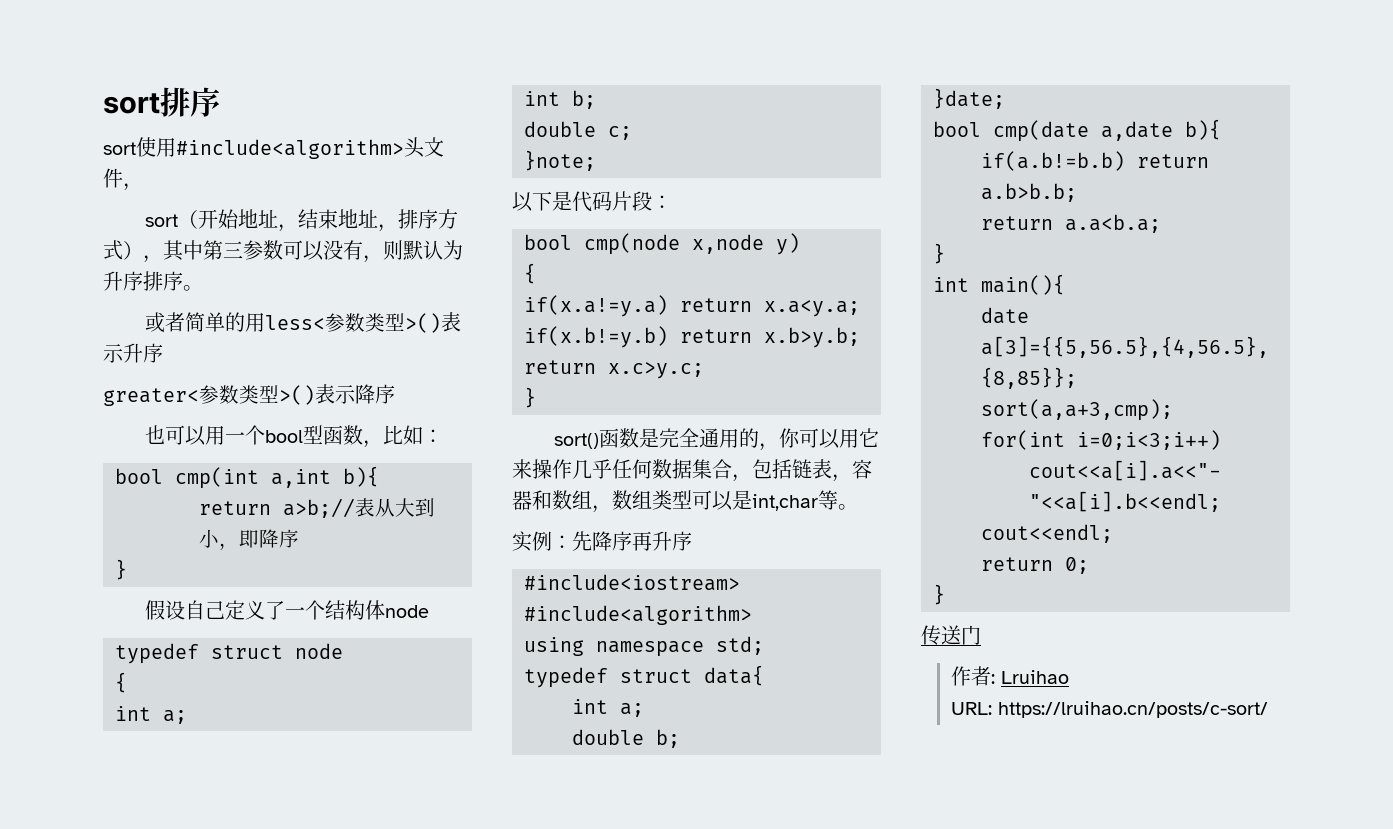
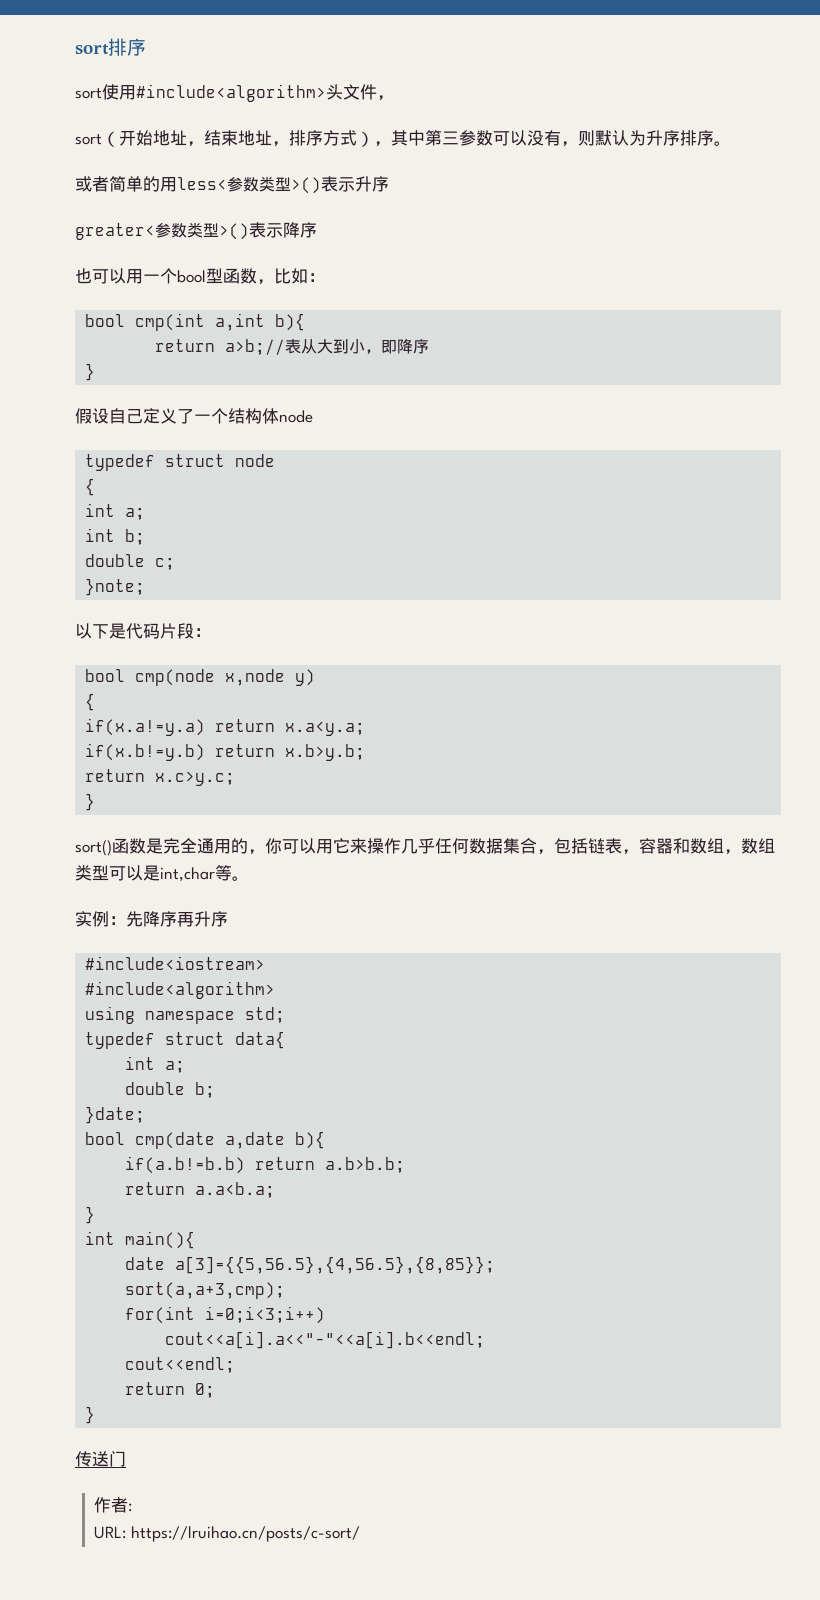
[1000,670,1069,684] Lruihao -> (133, 1507) none

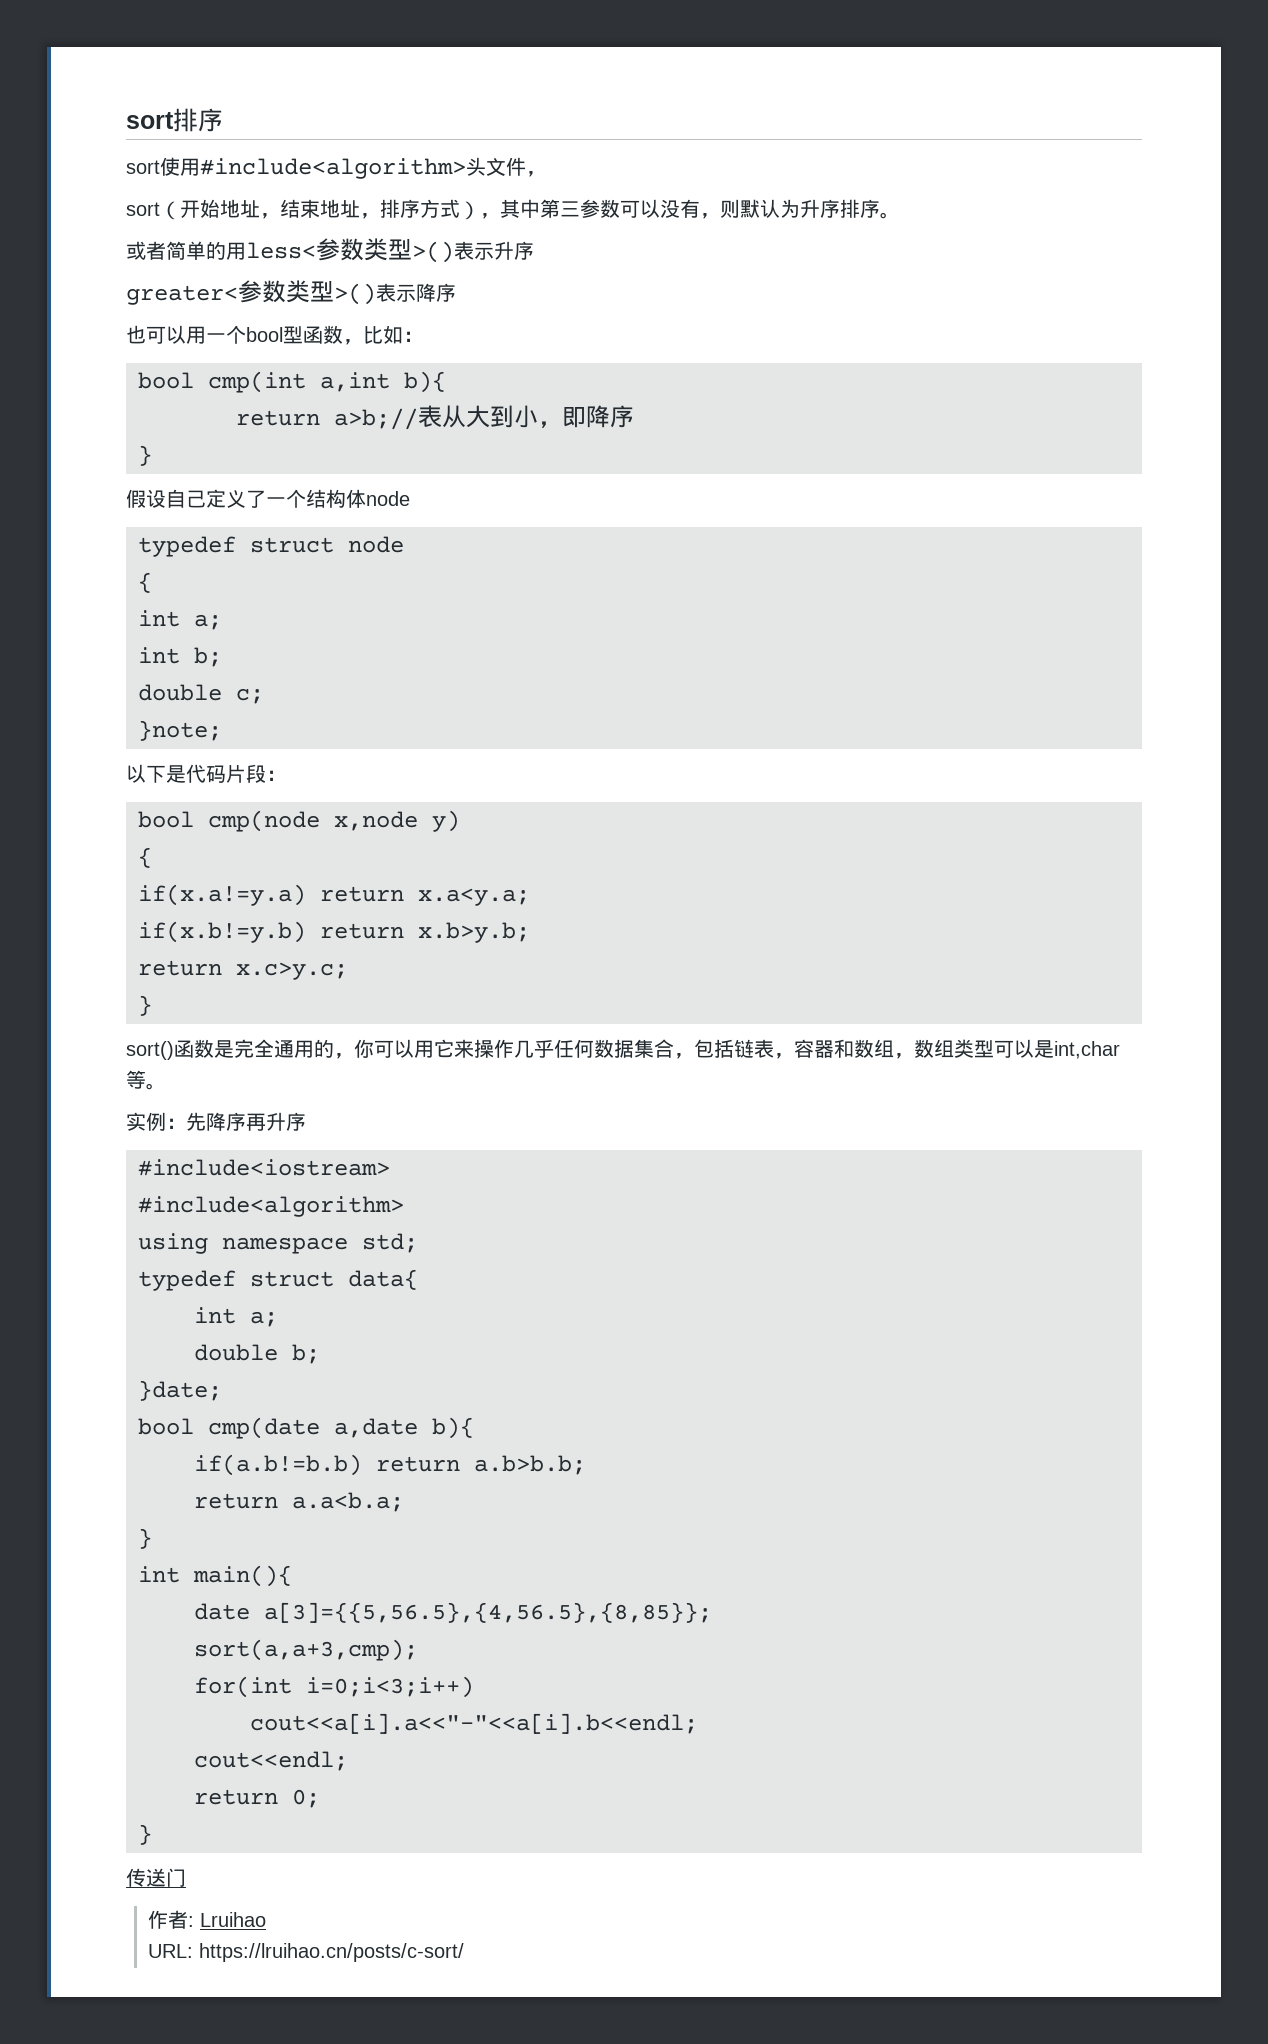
(133, 1507) none -> [200,1912,267,1927] Lruihao

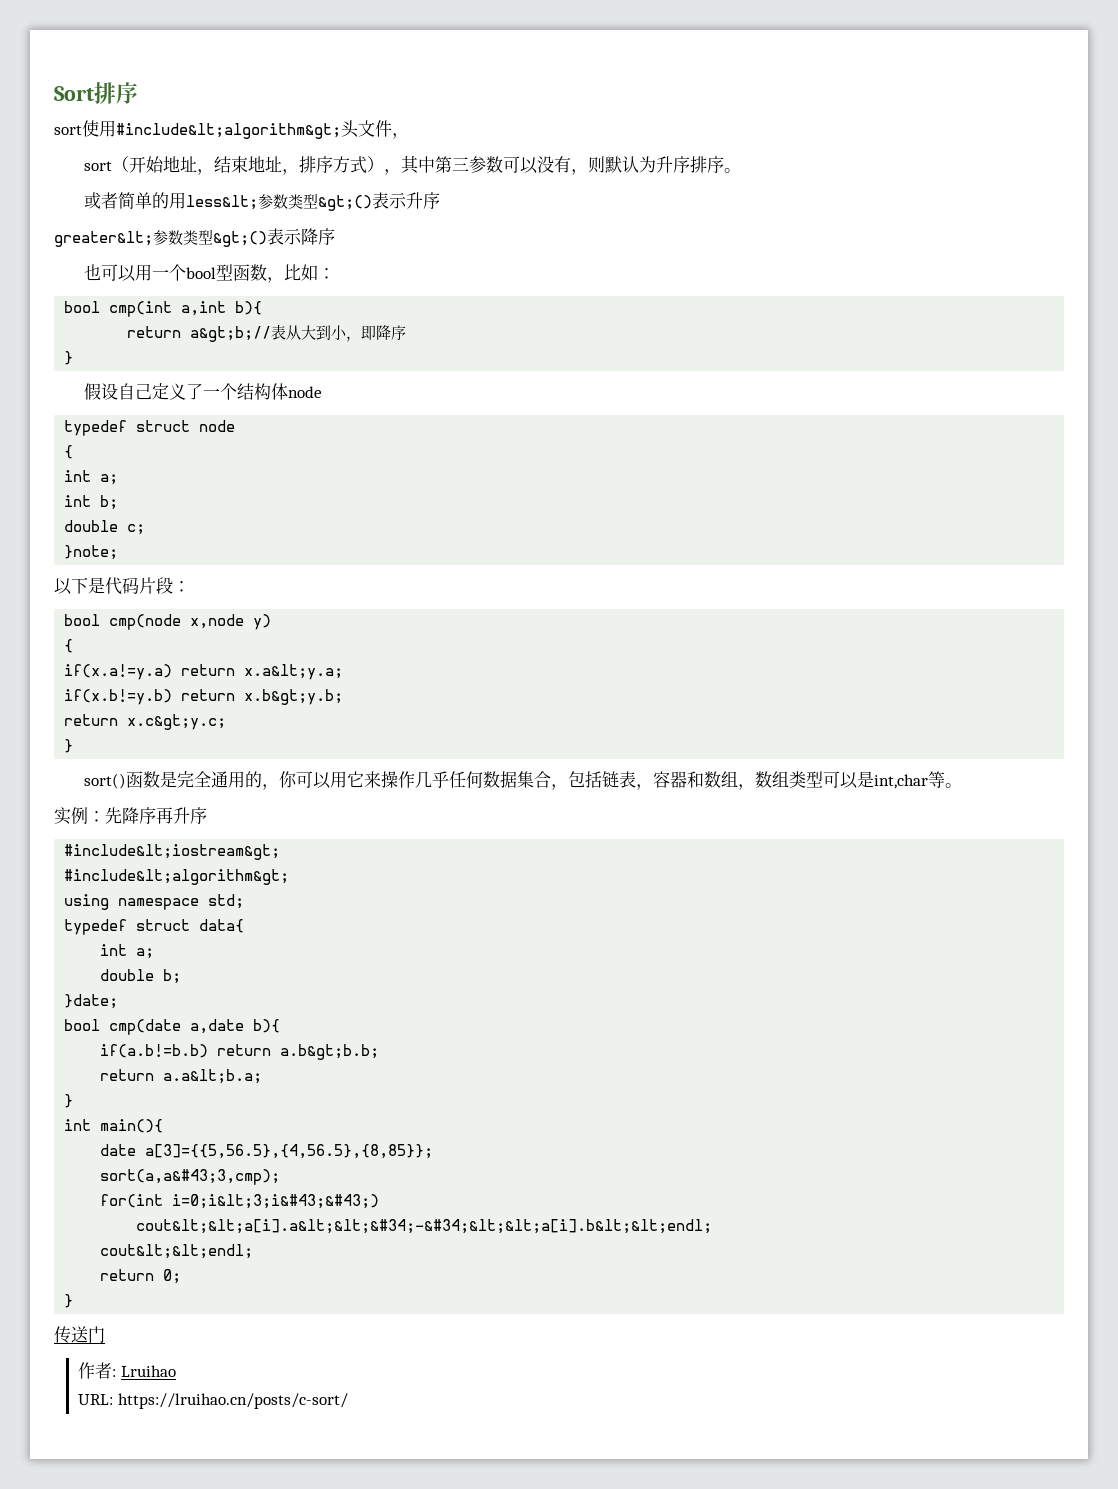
[126,112,174,129] sort -> [54,86,94,101] Sort
[200,158,466,179] #include<algorithm> -> [116,123,341,139] #include&lt;algorithm&gt;
[246,238,454,263] less<参数类型>() -> [185,193,372,211] less&lt;参数类型&gt;()
[126,280,376,305] greater<参数类型>() -> [54,229,267,247] greater&lt;参数类型&gt;()
[334,408,418,430] a>b;// -> [190,326,272,342] a&gt;b;//
[418,888,530,906] x.a<y.a; -> [244,664,344,680] x.a&lt;y.a;
[418,922,530,943] [138,960,348,980] x.b>y.b; // return x.c>y.c; -> [244,689,344,705] [64,714,227,730] x.b&gt;y.b; // return x.c&gt;y.c;
[138,1159,390,1176] [138,1196,404,1217] #include<iostream> // #include<algorithm> -> [64,844,281,860] [64,869,290,885] #include&lt;iostream&gt; // #include&lt;algorithm&gt;
[474,1455,586,1475] [194,1492,404,1512] a.b>b.b; // return a.a<b.a; -> [280,1044,380,1060] [100,1069,263,1084] a.b&gt;b.b; // return a.a&lt;b.a;
[194,1639,418,1661] sort(a,a+3,cmp); -> [100,1169,281,1185] sort(a,a&#43;3,cmp);
[306,1676,474,1698] [250,1713,698,1734] [194,1751,348,1771] i=0;i<3;i++) // cout<<a[i].a<<"-"<<a[i].b<<endl; // cout<<endl; -> [172,1194,380,1209] [136,1219,713,1234] [100,1244,254,1259] i=0;i&lt;3;i&#43;&#43;) // cout&lt;&lt;a[i].a&lt;&lt;&#34;-&#34;&lt;&lt;a[i].b&lt;&lt;endl; // cout&lt;&lt;endl;

